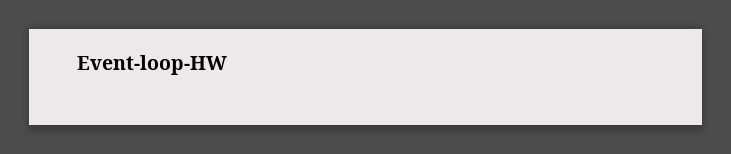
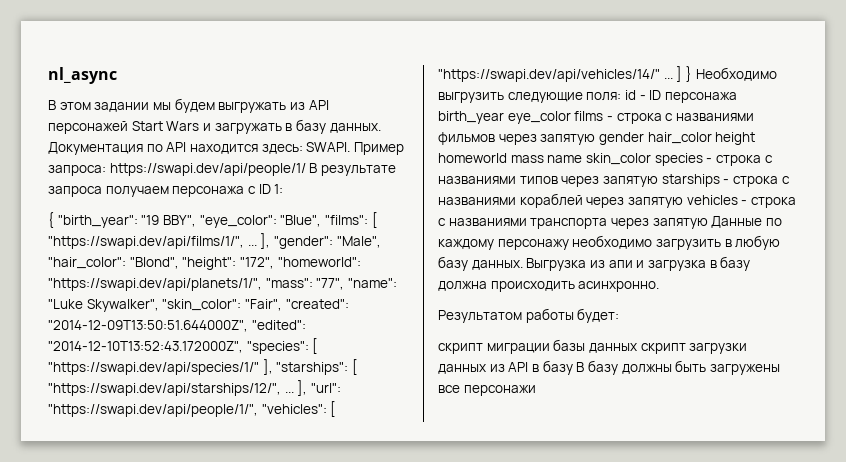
[77,55,227,75] Event-loop-HW -> [48,67,117,84] [48,98,329,113] [48,119,381,134] [48,142,404,155] [48,163,396,176] [48,184,284,197] [48,212,378,228] [48,233,381,249] [48,257,361,270] [48,278,397,291] [48,299,349,312] [48,320,306,332] [48,338,319,354] [48,359,358,375] [48,380,341,396] [48,401,337,417] [438,66,777,82] [438,90,737,103] [438,111,754,124] [438,132,756,145] [438,153,773,166] [438,174,790,187] [438,193,796,208] [438,216,782,229] [438,235,781,250] [438,256,751,271] [438,281,660,292] [438,308,620,323] [438,339,748,354] [438,360,780,375] [438,385,536,396] nl_async // В этом задании мы будем выгружать из API персонажей Start Wars и загружать в базу данных. Документация по API находится здесь: SWAPI. Пример запроса: https://swapi.dev/api/people/1/ В результате запроса получаем персонажа с ID 1: // { "birth_year": "19 BBY", "eye_color": "Blue", "films": [ "https://swapi.dev/api/films/1/", ... ], "gender": "Male", "hair_color": "Blond", "height": "172", "homeworld": "https://swapi.dev/api/planets/1/", "mass": "77", "name": "Luke Skywalker", "skin_color": "Fair", "created": "2014-12-09T13:50:51.644000Z", "edited": "2014-12-10T13:52:43.172000Z", "species": [ "https://swapi.dev/api/species/1/" ], "starships": [ "https://swapi.dev/api/starships/12/", ... ], "url": "https://swapi.dev/api/people/1/", "vehicles": [ "https://swapi.dev/api/vehicles/14/" ... ] } Необходимо выгрузить cледующие поля: id - ID персонажа birth_year eye_color films - строка с названиями фильмов через запятую gender hair_color height homeworld mass name skin_color species - строка с названиями типов через запятую starships - строка с названиями кораблей через запятую vehicles - строка с названиями транспорта через запятую Данные по каждому персонажу необходимо загрузить в любую базу данных. Выгрузка из апи и загрузка в базу должна происходить асинхронно. // Результатом работы будет: // скрипт миграции базы данных скрипт загрузки данных из API в базу В базу должны быть загружены все персонажи

